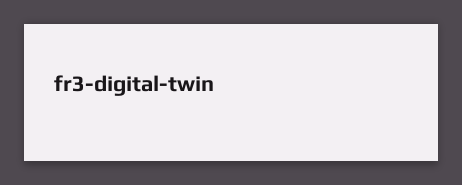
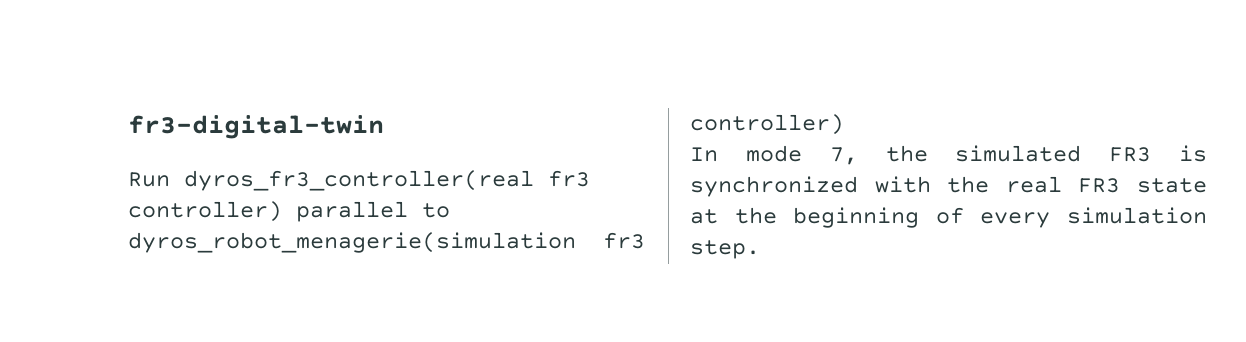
(214, 85) none -> [128,170,590,191] [128,201,450,222] [128,232,645,253] [690,114,844,135] [690,145,1207,165] [690,176,1207,197] [690,207,1207,228] [690,240,760,259] // Run dyros_fr3_controller(real fr3 controller) parallel to dyros_robot_menagerie(simulation fr3 controller) // In mode 7, the simulated FR3 is synchronized with the real FR3 state at the beginning of every simulation step.

